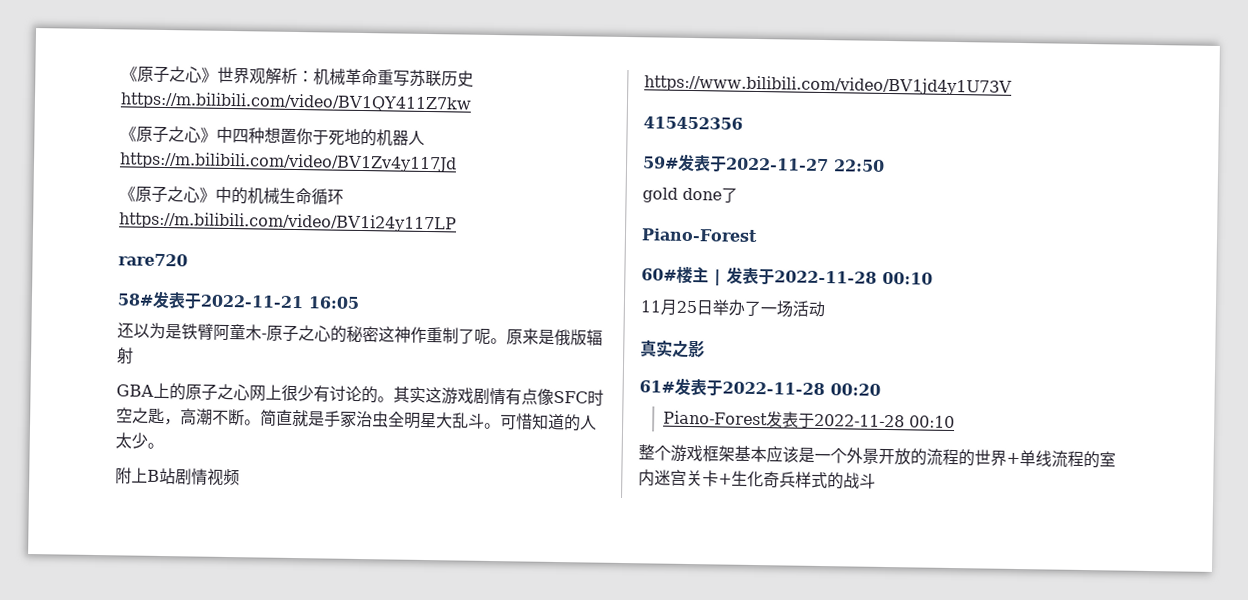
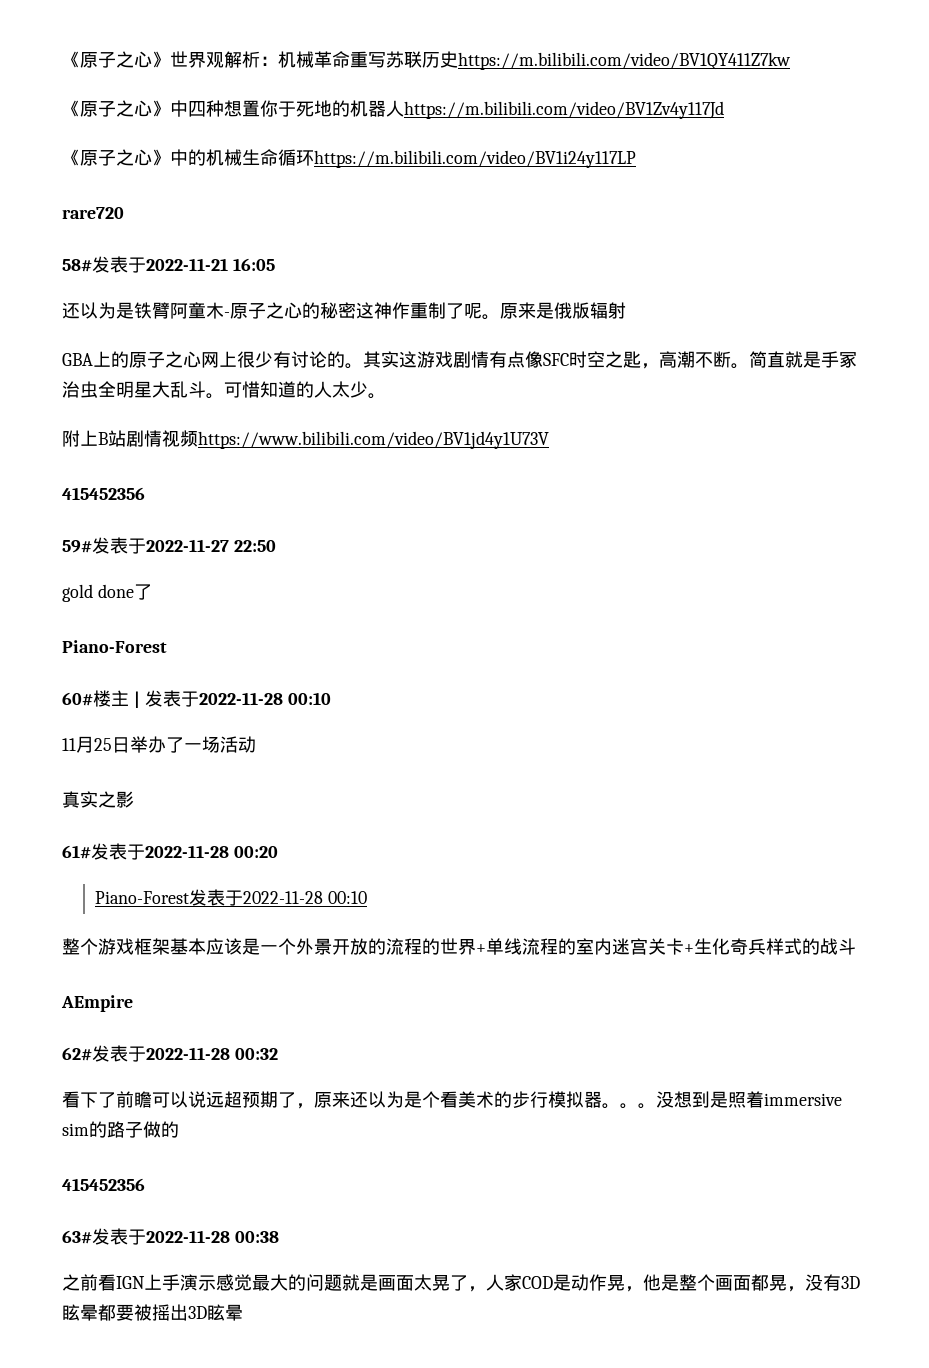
(876, 481) none -> [61,995,133,1012] [62,1045,278,1062] [62,1091,842,1109] [62,1121,179,1138] [62,1178,145,1191] [62,1228,279,1245] [62,1274,860,1292] [62,1304,243,1321] // AEmpire // 62#发表于2022-11-28 00:32 // 看下了前瞻可以说远超预期了，原来还以为是个看美术的步行模拟器。。。没想到是照着immersive sim的路子做的 // 415452356 // 63#发表于2022-11-28 00:38 // 之前看IGN上手演示感觉最大的问题就是画面太晃了，人家COD是动作晃，他是整个画面都晃，没有3D眩晕都要被摇出3D眩晕

